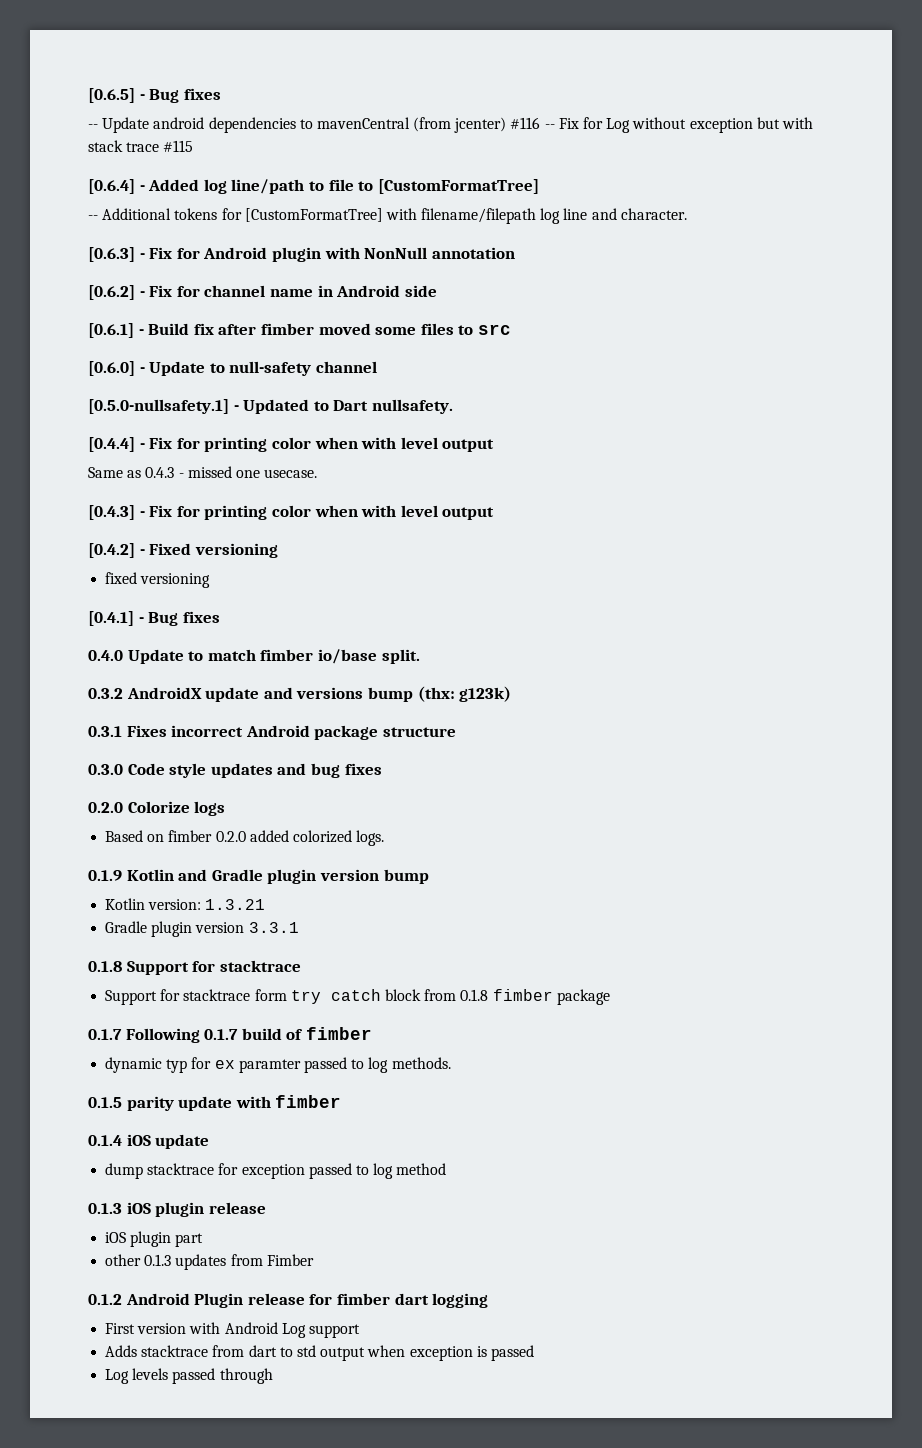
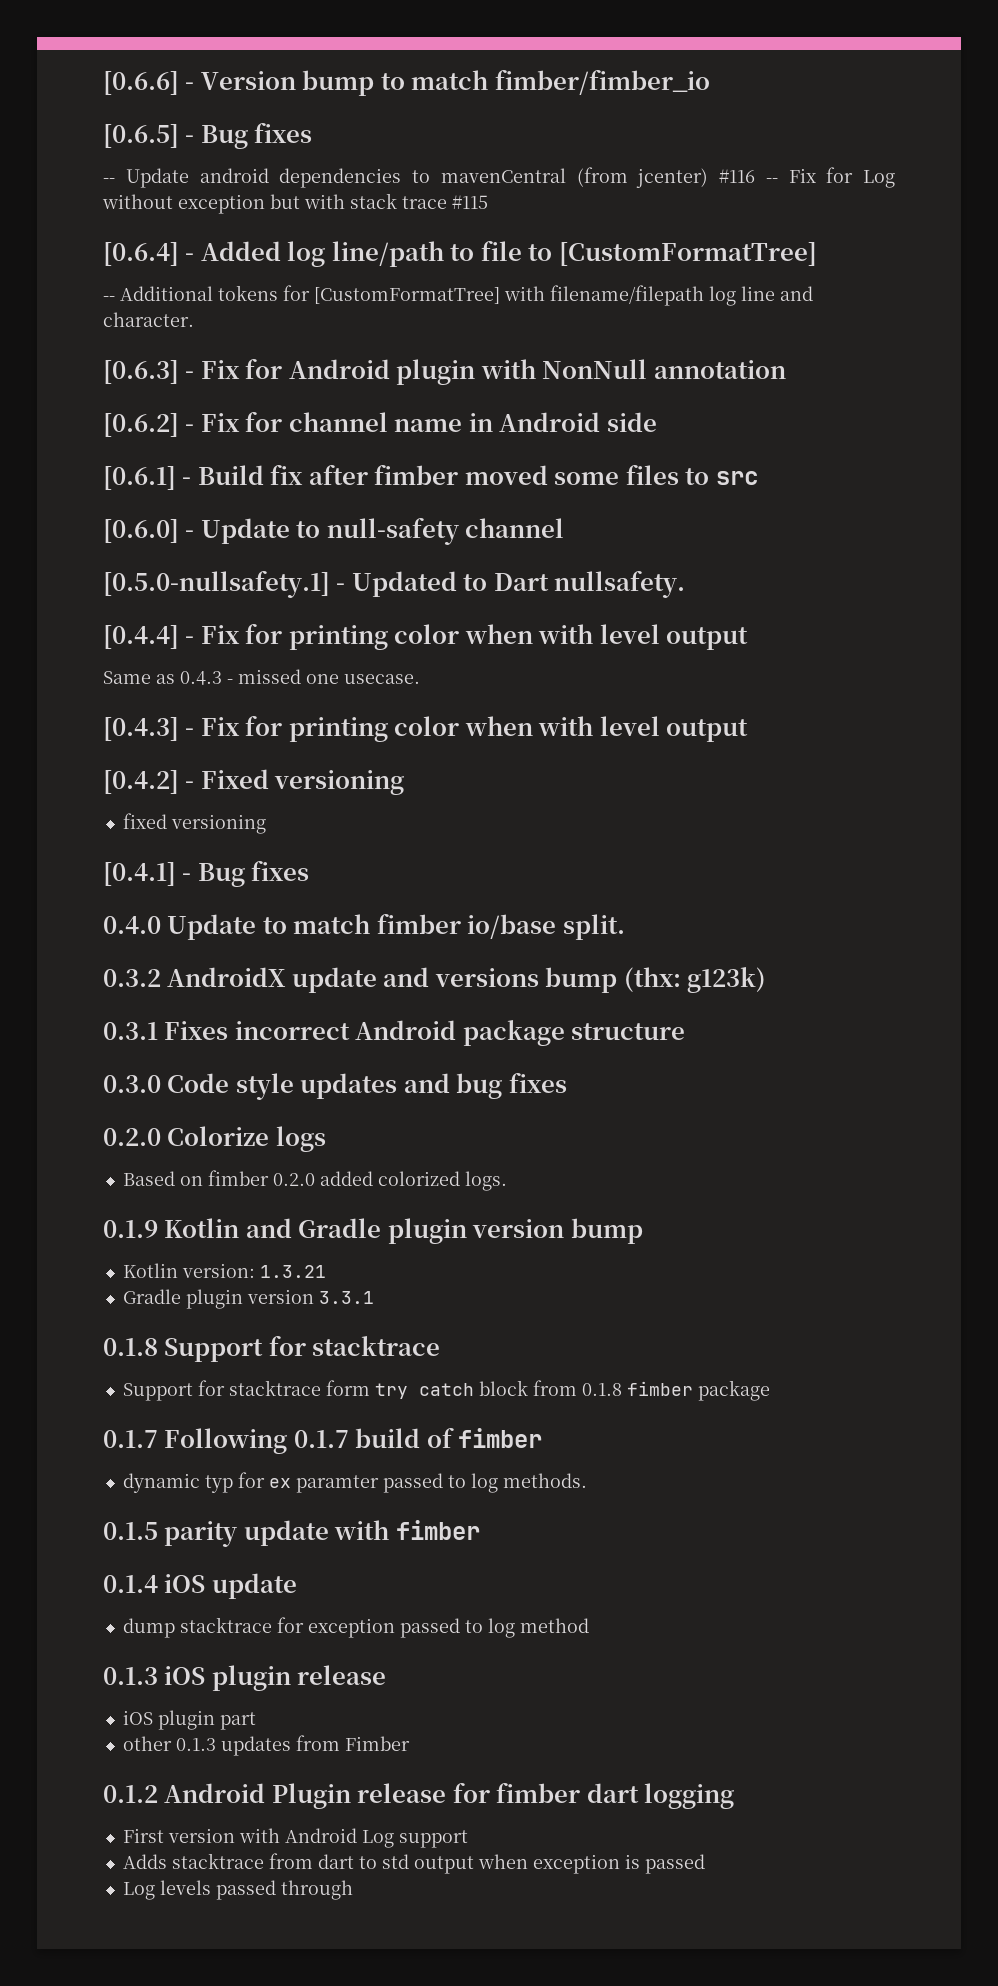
(88, 95) none -> [103,69,710,96] [0.6.6] - Version bump to match fimber/fimber_io //

